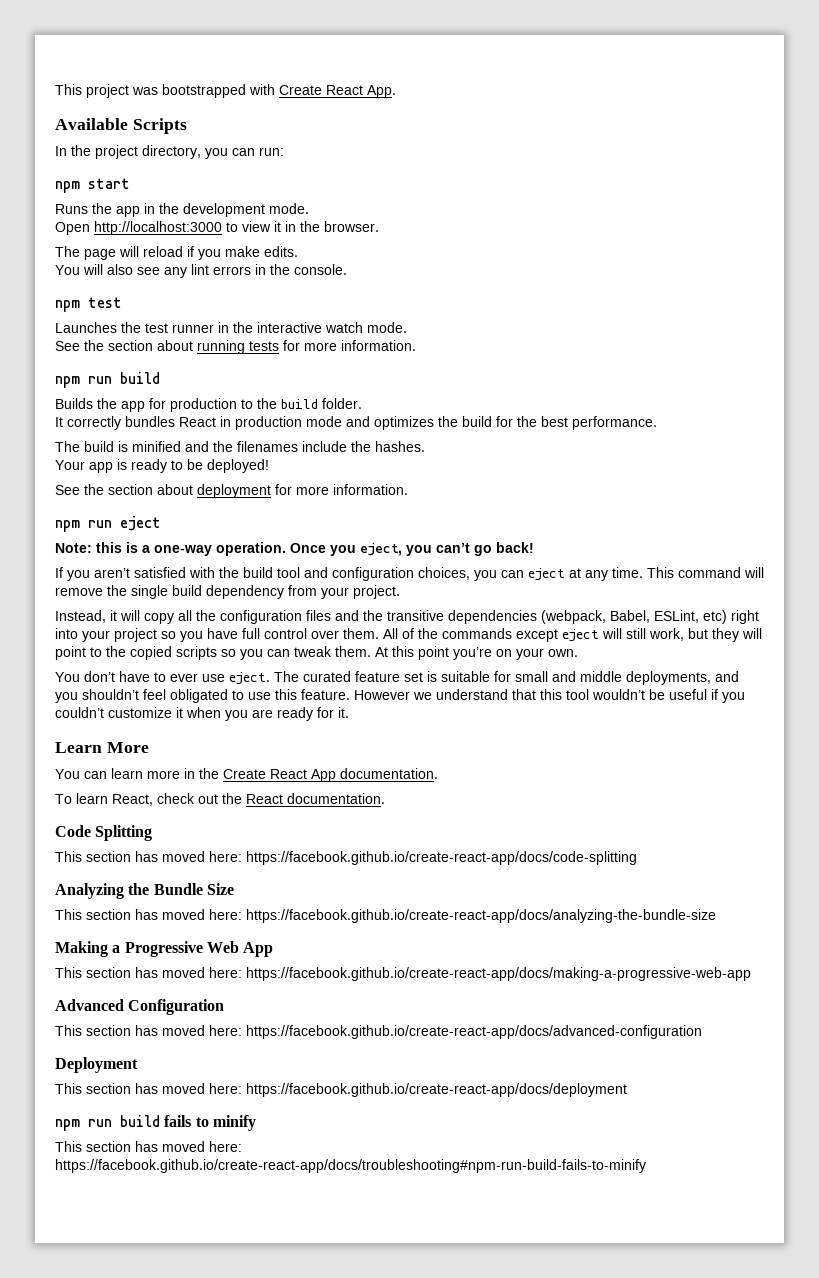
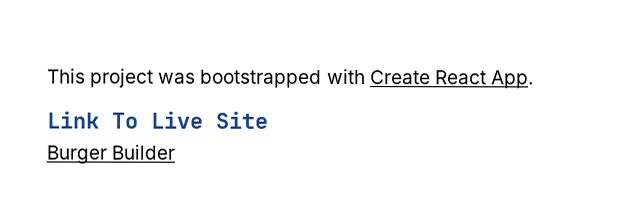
[55,118,187,134] [55,145,284,159] [55,178,130,193] [55,203,309,217] [55,221,379,235] [55,246,298,260] [55,264,347,278] [55,297,122,312] [55,322,407,333] [55,340,416,354] [55,372,160,388] [55,398,362,412] [55,416,657,430] [55,441,425,452] [55,459,269,473] [55,484,408,498] [55,516,161,532] [55,542,534,556] [55,567,764,581] [55,585,400,599] [55,610,759,624] [55,628,762,642] [55,646,578,660] [55,671,739,685] [55,689,745,703] [55,707,349,721] [55,742,149,753] [55,768,438,782] [55,793,385,806] [55,825,153,841] [55,851,637,865] [55,883,234,899] [55,909,716,923] [55,941,274,957] [55,967,751,981] [55,999,225,1015] [55,1025,702,1039] [55,1057,138,1073] [55,1083,627,1097] [55,1115,256,1131] [55,1141,242,1152] [55,1159,646,1173] Available Scripts // In the project directory, you can run: // npm start // Runs the app in the development mode. // Open http://localhost:3000 to view it in the browser. // The page will reload if you make edits. // You will also see any lint errors in the console. // npm test // Launches the test runner in the interactive watch mode. // See the section about running tests for more information. // npm run build // Builds the app for production to the build folder. // It correctly bundles React in production mode and optimizes the build for the best performance. // The build is minified and the filenames include the hashes. // Your app is ready to be deployed! // See the section about deployment for more information. // npm run eject // Note: this is a one-way operation. Once you eject, you can’t go back! // If you aren’t satisfied with the build tool and configuration choices, you can eject at any time. This command will remove the single build dependency from your project. // Instead, it will copy all the configuration files and the transitive dependencies (webpack, Babel, ESLint, etc) right into your project so you have full control over them. All of the commands except eject will still work, but they will point to the copied scripts so you can tweak them. At this point you’re on your own. // You don’t have to ever use eject. The curated feature set is suitable for small and middle deployments, and you shouldn’t feel obligated to use this feature. However we understand that this tool wouldn’t be useful if you couldn’t customize it when you are ready for it. // Learn More // You can learn more in the Create React App documentation. // To learn React, check out the React documentation. // Code Splitting // This section has moved here: https://facebook.github.io/create-react-app/docs/code-splitting // Analyzing the Bundle Size // This section has moved here: https://facebook.github.io/create-react-app/docs/analyzing-the-bundle-size // Making a Progressive Web App // This section has moved here: https://facebook.github.io/create-react-app/docs/making-a-progressive-web-app // Advanced Configuration // This section has moved here: https://facebook.github.io/create-react-app/docs/advanced-configuration // Deployment // This section has moved here: https://facebook.github.io/create-react-app/docs/deployment // npm run build fails to minify // This section has moved here: https://facebook.github.io/create-react-app/docs/troubleshooting#npm-run-build-fails-to-minify -> [46,111,268,129] [46,144,176,164] Link To Live Site // Burger Builder

